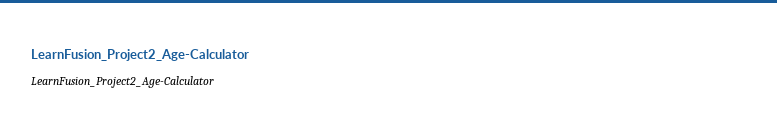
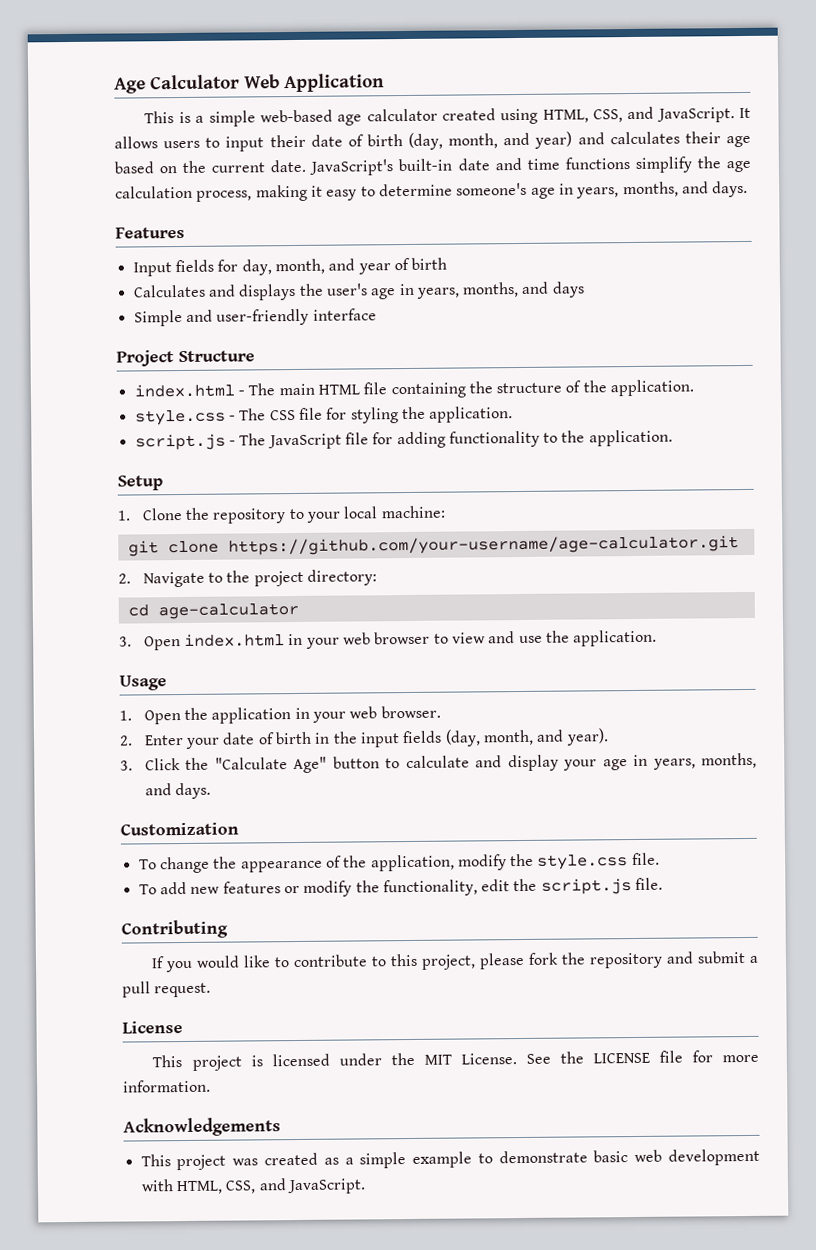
[31,49,249,61] [31,76,214,88] LearnFusion_Project2_Age-Calculator // LearnFusion_Project2_Age-Calculator -> [114,73,385,94] [144,106,751,127] [114,131,751,152] [114,156,752,176] [115,180,749,202] [115,226,185,239] [132,257,448,277] [132,281,585,301] [133,308,377,327] [116,350,255,367] [133,379,695,399] [134,406,514,426] [134,429,673,451] [117,475,163,491] [117,505,446,524] [127,535,739,557] [118,569,377,588] [127,602,299,620] [119,629,658,651] [119,675,167,691] [119,705,441,725] [119,728,609,749] [120,752,757,774] [144,782,211,800] [120,822,239,836] [138,852,660,874] [138,877,664,897] [121,919,228,939] [151,951,760,973] [122,981,212,998] [122,1021,183,1034] [152,1050,759,1071] [123,1079,211,1093] [123,1117,281,1137] [140,1148,760,1171] [140,1178,366,1195] Age Calculator Web Application // This is a simple web-based age calculator created using HTML, CSS, and JavaScript. It allows users to input their date of birth (day, month, and year) and calculates their age based on the current date. JavaScript's built-in date and time functions simplify the age calculation process, making it easy to determine someone's age in years, months, and days. // Features // Input fields for day, month, and year of birth // Calculates and displays the user's age in years, months, and days // Simple and user-friendly interface // Project Structure // index.html - The main HTML file containing the structure of the application. // style.css - The CSS file for styling the application. // script.js - The JavaScript file for adding functionality to the application. // Setup // 1. Clone the repository to your local machine: // git clone https://github.com/your-username/age-calculator.git // 2. Navigate to the project directory: // cd age-calculator // 3. Open index.html in your web browser to view and use the application. // Usage // 1. Open the application in your web browser. // 2. Enter your date of birth in the input fields (day, month, and year). // 3. Click the "Calculate Age" button to calculate and display your age in years, months, and days. // Customization // To change the appearance of the application, modify the style.css file. // To add new features or modify the functionality, edit the script.js file. // Contributing // If you would like to contribute to this project, please fork the repository and submit a pull request. // License // This project is licensed under the MIT License. See the LICENSE file for more information. // Acknowledgements // This project was created as a simple example to demonstrate basic web development with HTML, CSS, and JavaScript.

